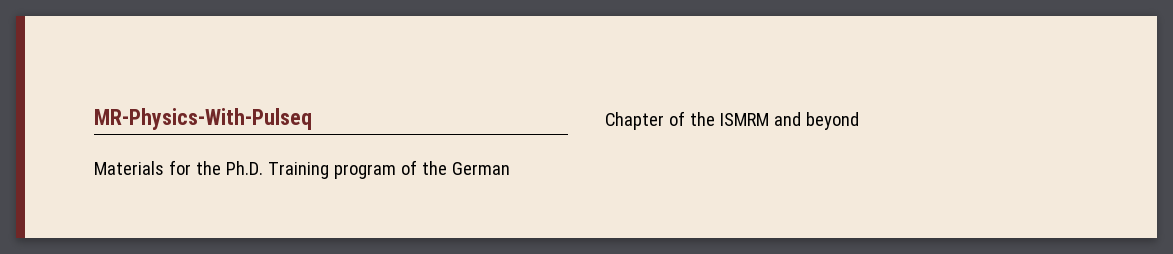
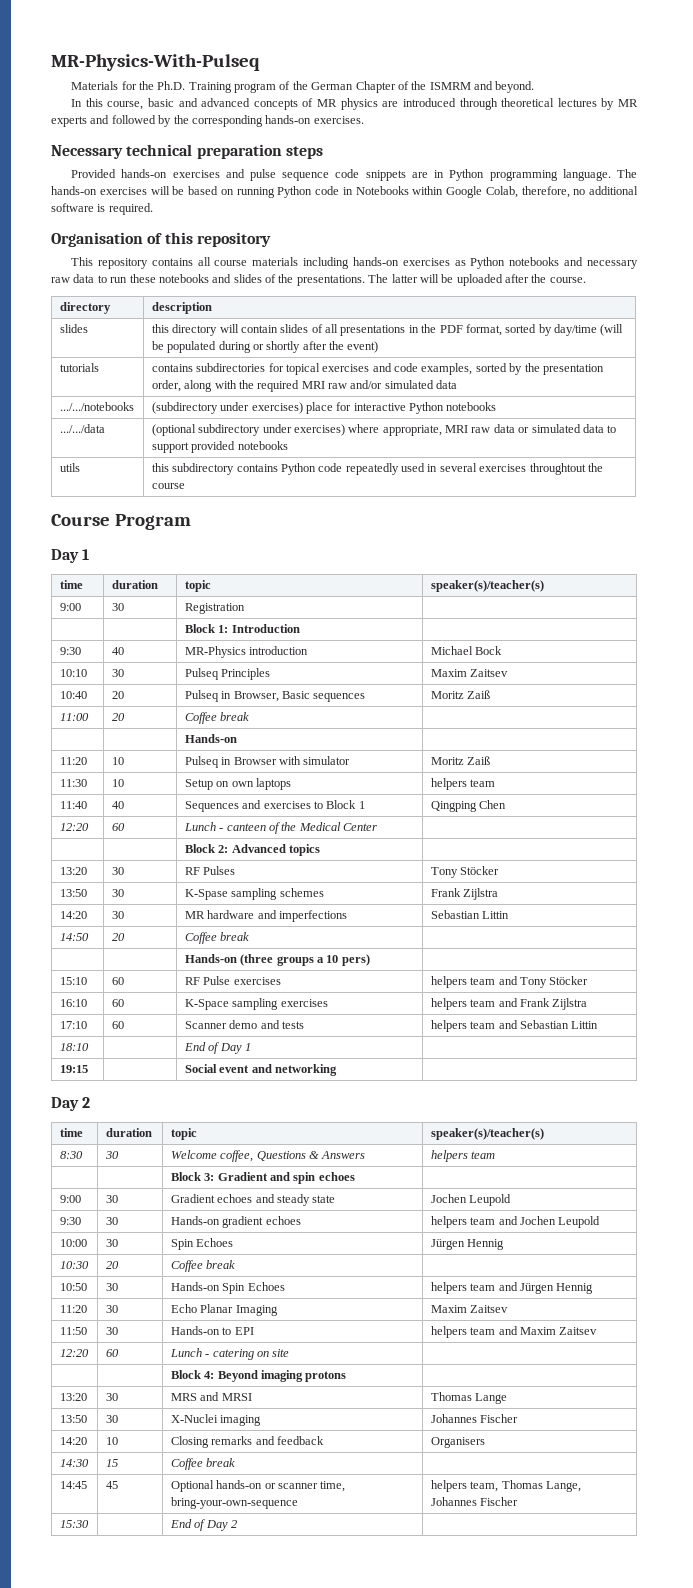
[805,112,859,130] beyond -> [495,81,535,93] [71,98,638,110] [51,115,364,127] [51,144,323,159] [71,169,638,181] [51,186,638,198] [51,203,153,215] [51,232,271,247] [71,257,638,269] [51,274,586,286] [59,302,111,314] [151,302,212,314] [59,324,88,333] [151,324,624,336] [151,341,379,353] [59,363,99,372] [151,363,604,375] [151,380,458,392] [59,402,134,411] [151,402,497,414] [59,424,105,433] [151,424,617,436] [151,441,288,453] [59,463,80,472] [151,463,603,475] [151,483,185,489] [51,514,191,530] [51,549,90,563] [59,580,83,589] [111,580,158,589] [184,580,211,592] [430,580,544,592] [59,603,81,611] [111,603,124,611] [184,603,245,614] [184,624,300,633] [59,647,81,655] [111,647,124,655] [184,646,309,658] [430,646,503,655] [59,669,87,677] [111,669,124,677] [184,668,271,680] [430,669,509,677] [59,691,87,699] [111,691,124,699] [184,690,366,702] [430,690,491,699] [59,713,89,721] [111,713,125,721] [184,712,250,724] [184,734,237,743] [59,757,87,765] [111,757,124,765] [184,756,351,768] [430,756,491,765] [59,779,87,787] [111,779,124,787] [184,778,291,790] [430,778,496,790] [59,801,87,809] [111,801,124,809] [184,800,365,812] [430,800,507,812] [59,823,89,831] [111,823,125,831] [183,822,378,834] [184,844,320,856] [59,867,87,875] [111,867,124,875] [184,866,236,875] [430,866,500,878] [59,889,87,897] [111,889,124,897] [184,888,324,900] [430,888,499,900] [59,911,87,919] [111,911,124,919] [184,910,347,922] [430,910,510,919] [59,933,89,941] [111,933,125,941] [184,932,250,944] [184,954,370,966] [59,977,87,985] [111,977,124,985] [184,976,281,985] [430,976,589,988] [59,999,87,1007] [111,999,124,1007] [184,998,328,1010] [430,998,588,1010] [59,1021,87,1029] [111,1021,124,1029] [184,1020,304,1029] [430,1020,599,1032] [59,1043,89,1051] [183,1042,251,1054] [59,1065,88,1073] [184,1064,337,1076] [51,1097,91,1111] [59,1128,83,1137] [105,1128,152,1137] [170,1128,197,1140] [430,1128,544,1140] [59,1151,83,1159] [104,1151,119,1159] [170,1150,366,1162] [430,1150,496,1162] [170,1172,355,1184] [59,1195,81,1203] [105,1195,118,1203] [170,1194,336,1206] [430,1194,512,1206] [59,1217,81,1225] [105,1217,118,1225] [170,1216,301,1228] [430,1216,601,1228] [59,1239,87,1247] [105,1239,118,1247] [170,1238,234,1250] [430,1239,505,1250] [59,1261,89,1269] [105,1261,119,1269] [170,1260,236,1272] [59,1283,87,1291] [105,1283,118,1291] [170,1282,285,1294] [430,1282,594,1294] [59,1305,87,1313] [105,1305,118,1313] [170,1304,278,1316] [430,1305,509,1313] [59,1327,87,1335] [105,1327,118,1335] [170,1326,254,1335] [430,1326,598,1338] [59,1349,89,1357] [105,1349,119,1357] [169,1348,290,1360] [170,1370,347,1382] [59,1393,87,1401] [105,1393,118,1401] [170,1392,252,1401] [430,1392,508,1404] [59,1415,87,1423] [105,1415,118,1423] [170,1414,262,1426] [430,1414,519,1423] [59,1437,87,1445] [105,1437,118,1445] [170,1436,324,1448] [430,1437,485,1448] [59,1459,89,1467] [105,1459,118,1467] [170,1458,236,1470] [59,1481,87,1489] [105,1481,118,1489] [170,1480,346,1492] [170,1497,298,1509] [430,1480,581,1492] [430,1497,519,1506] [59,1520,89,1528] [169,1519,237,1531] beyond. // In this course, basic and advanced concepts of MR physics are introduced through theoretical lectures by MR experts and followed by the corresponding hands-on exercises. // Necessary technical preparation steps // Provided hands-on exercises and pulse sequence code snippets are in Python programming language. The hands-on exercises will be based on running Python code in Notebooks within Google Colab, therefore, no additional software is required. // Organisation of this repository // This repository contains all course materials including hands-on exercises as Python notebooks and necessary raw data to run these notebooks and slides of the presentations. The latter will be uploaded after the course. // directory | description // slides | this directory will contain slides of all presentations in the PDF format, sorted by day/time (will be populated during or shortly after the event) // tutorials | contains subdirectories for topical exercises and code examples, sorted by the presentation order, along with the required MRI raw and/or simulated data // .../.../notebooks | (subdirectory under exercises) place for interactive Python notebooks // .../.../data | (optional subdirectory under exercises) where appropriate, MRI raw data or simulated data to support provided notebooks // utils | this subdirectory contains Python code repeatedly used in several exercises throughtout the course // Course Program // Day 1 // time | duration | topic | speaker(s)/teacher(s) // 9:00 | 30 | Registration | // | | Block 1: Introduction | // 9:30 | 40 | MR-Physics introduction | Michael Bock // 10:10 | 30 | Pulseq Principles | Maxim Zaitsev // 10:40 | 20 | Pulseq in Browser, Basic sequences | Moritz Zaiß // 11:00 | 20 | Coffee break | // | | Hands-on | // 11:20 | 10 | Pulseq in Browser with simulator | Moritz Zaiß // 11:30 | 10 | Setup on own laptops | helpers team // 11:40 | 40 | Sequences and exercises to Block 1 | Qingping Chen // 12:20 | 60 | Lunch - canteen of the Medical Center | // | | Block 2: Advanced topics | // 13:20 | 30 | RF Pulses | Tony Stöcker // 13:50 | 30 | K-Spase sampling schemes | Frank Zijlstra // 14:20 | 30 | MR hardware and imperfections | Sebastian Littin // 14:50 | 20 | Coffee break | // | | Hands-on (three groups a 10 pers) | // 15:10 | 60 | RF Pulse exercises | helpers team and Tony Stöcker // 16:10 | 60 | K-Space sampling exercises | helpers team and Frank Zijlstra // 17:10 | 60 | Scanner demo and tests | helpers team and Sebastian Littin // 18:10 | | End of Day 1 | // 19:15 | | Social event and networking | // Day 2 // time | duration | topic | speaker(s)/teacher(s) // 8:30 | 30 | Welcome coffee, Questions & Answers | helpers team // | | Block 3: Gradient and spin echoes | // 9:00 | 30 | Gradient echoes and steady state | Jochen Leupold // 9:30 | 30 | Hands-on gradient echoes | helpers team and Jochen Leupold // 10:00 | 30 | Spin Echoes | Jürgen Hennig // 10:30 | 20 | Coffee break | // 10:50 | 30 | Hands-on Spin Echoes | helpers team and Jürgen Hennig // 11:20 | 30 | Echo Planar Imaging | Maxim Zaitsev // 11:50 | 30 | Hands-on to EPI | helpers team and Maxim Zaitsev // 12:20 | 60 | Lunch - catering on site | // | | Block 4: Beyond imaging protons | // 13:20 | 30 | MRS and MRSI | Thomas Lange // 13:50 | 30 | X-Nuclei imaging | Johannes Fischer // 14:20 | 10 | Closing remarks and feedback | Organisers // 14:30 | 15 | Coffee break | // 14:45 | 45 | Optional hands-on or scanner time, bring-your-own-sequence | helpers team, Thomas Lange, Johannes Fischer // 15:30 | | End of Day 2 |

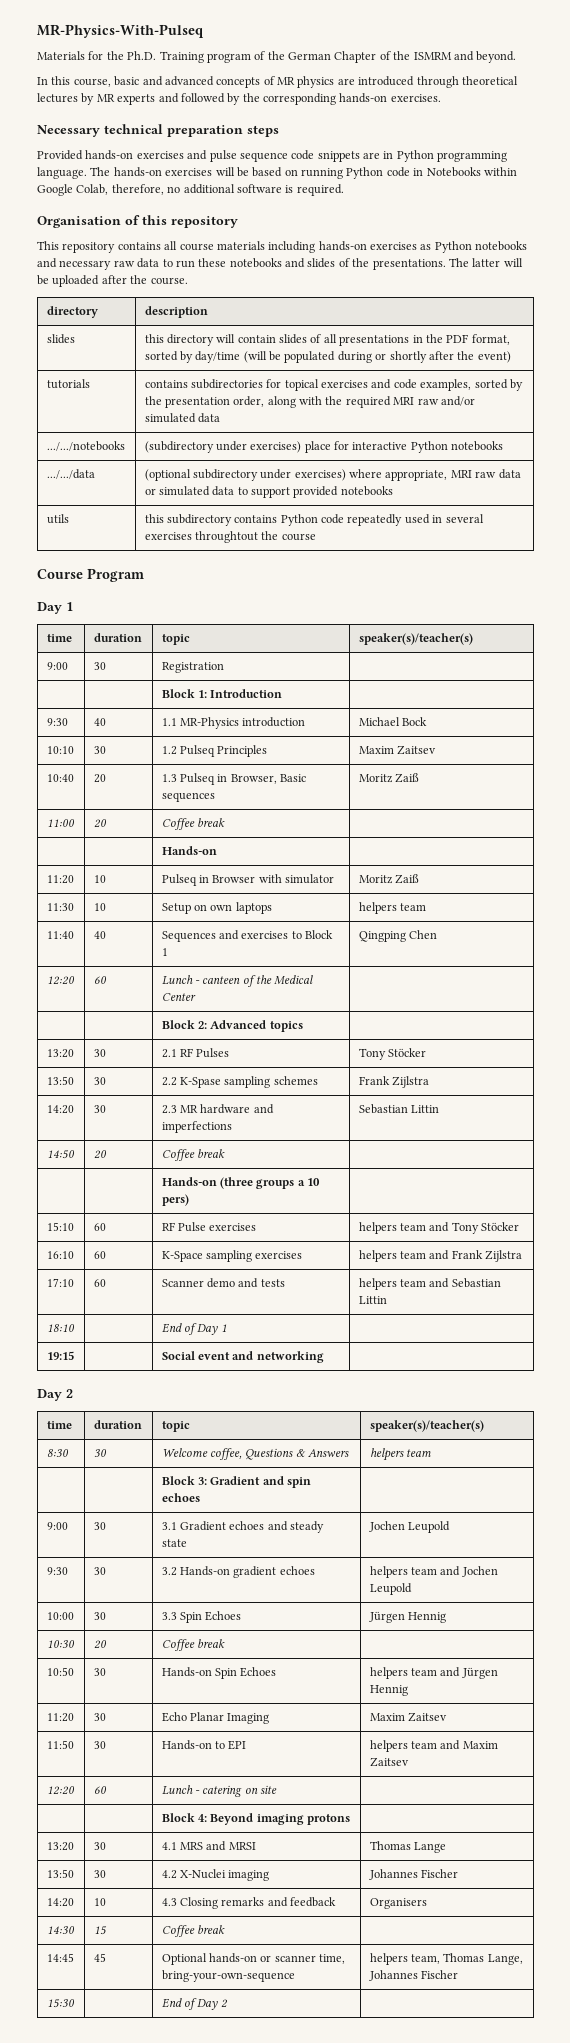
(124, 651) none -> [161,718,177,726] 1.1
(124, 673) none -> [161,746,177,755] 1.2
(124, 695) none -> [161,774,177,782] 1.3
(124, 871) none -> [161,1049,177,1058] 2.1
(124, 893) none -> [161,1077,177,1086] 2.2
(124, 915) none -> [161,1105,177,1114] 2.3
(118, 1199) none -> [161,1522,177,1530] 3.1
(118, 1221) none -> [161,1567,177,1576] 3.2
(118, 1243) none -> [161,1612,177,1620] 3.3
(118, 1397) none -> [161,1842,177,1850] 4.1
(118, 1419) none -> [161,1870,177,1879] 4.2
(118, 1441) none -> [161,1898,177,1906] 4.3

